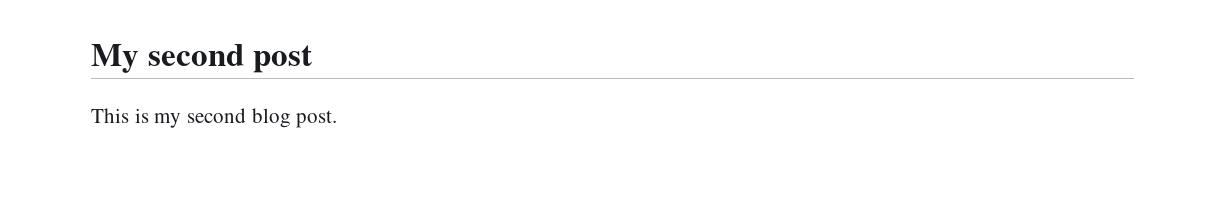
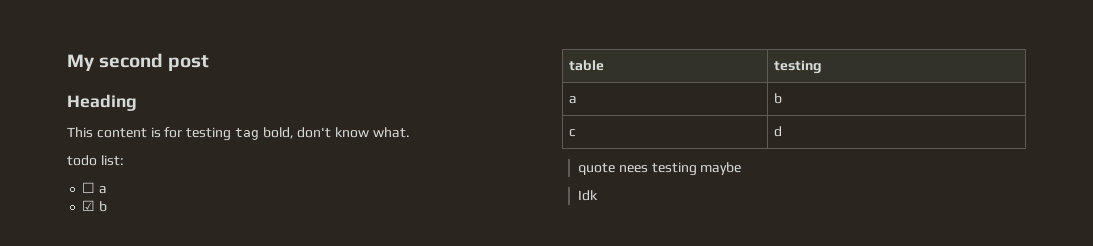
(312, 59) none -> [67,94,137,111] // Heading
[134,108,338,128] is my second blog post. -> [96,127,411,141] [67,155,124,166] [82,182,108,194] [82,200,108,212] [569,60,605,71] [774,60,823,74] [569,96,578,104] [774,93,783,104] [569,129,577,137] [774,126,783,137] [578,162,742,176] [578,190,599,201] content is for testing tag bold, don't know what. // todo list: // ☐ a // ☑ b // table | testing // a | b // c | d // quote nees testing maybe // Idk

